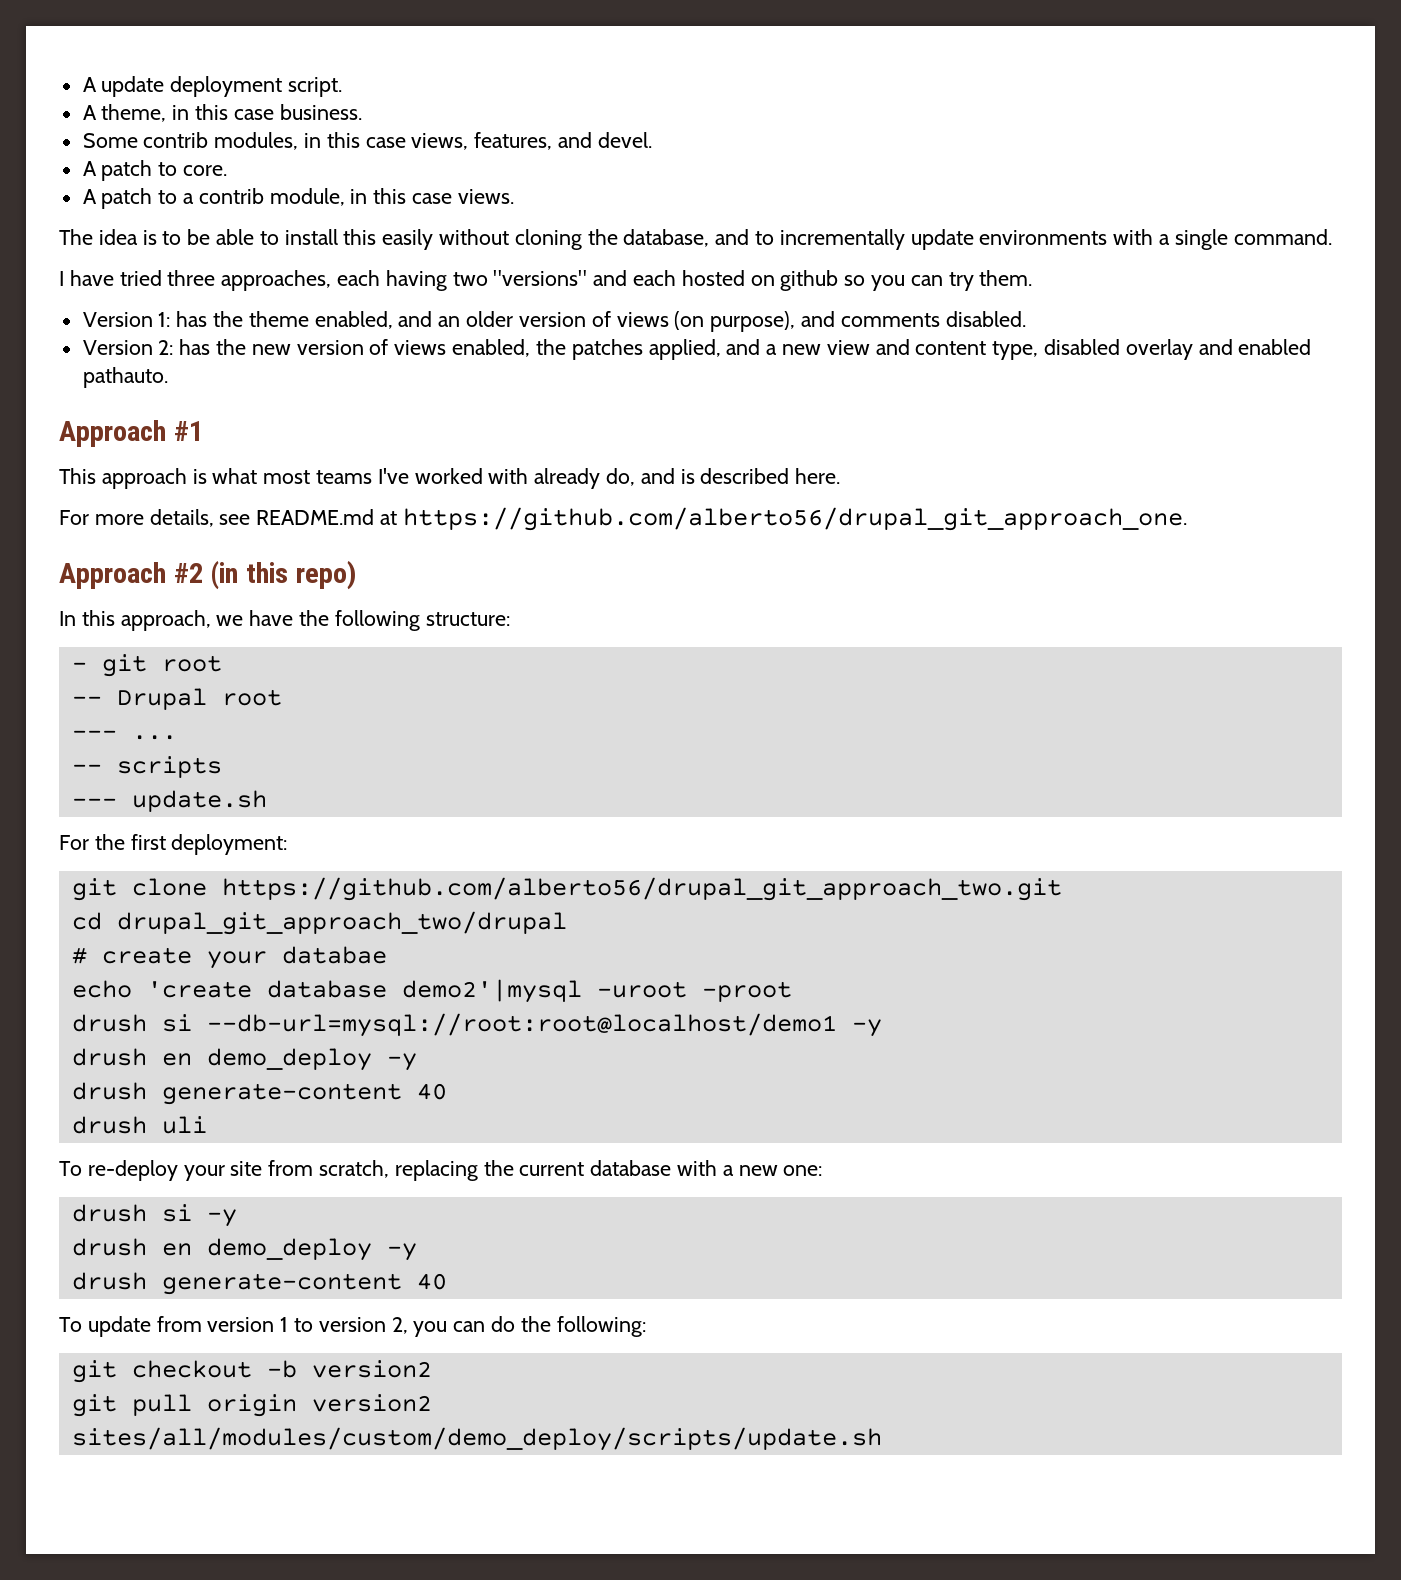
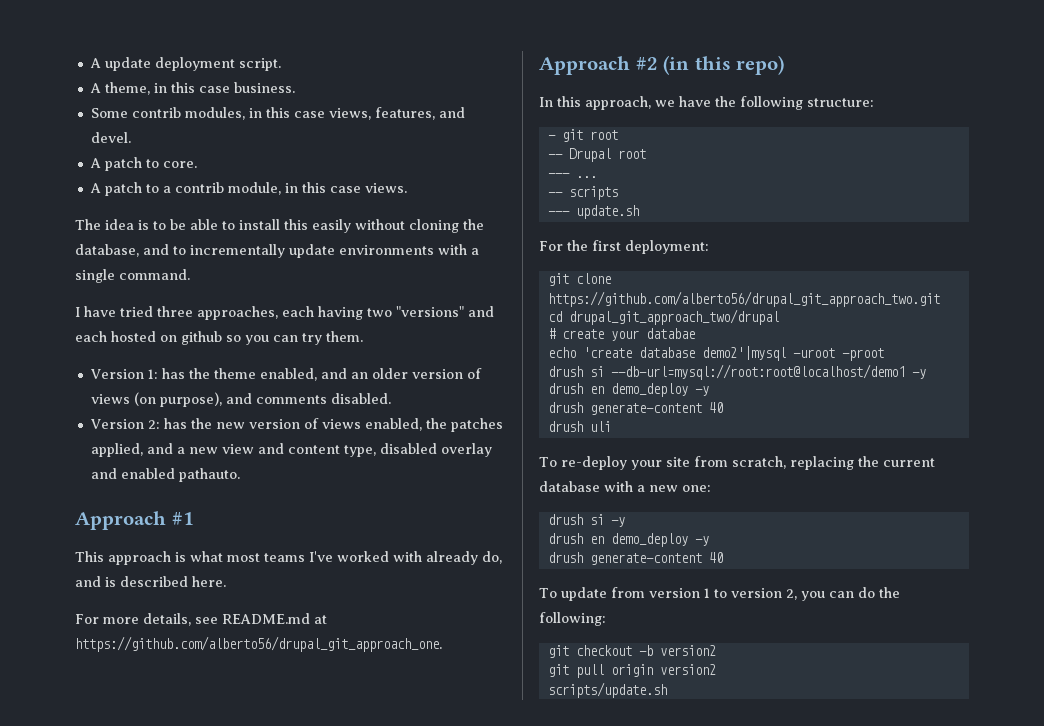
[71,1427,882,1451] sites/all/modules/custom/demo_deploy/scripts/update.sh -> [547,682,667,698] scripts/update.sh

